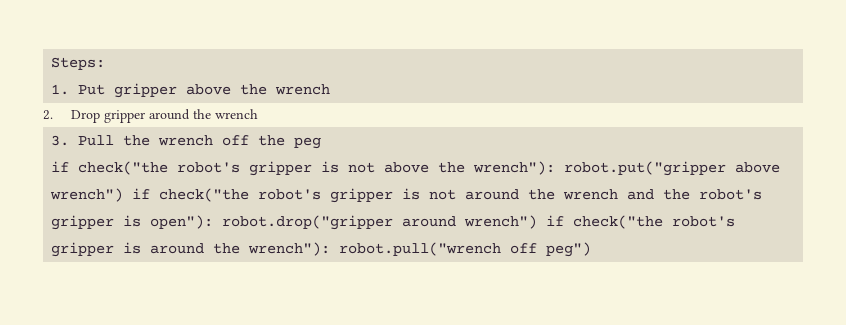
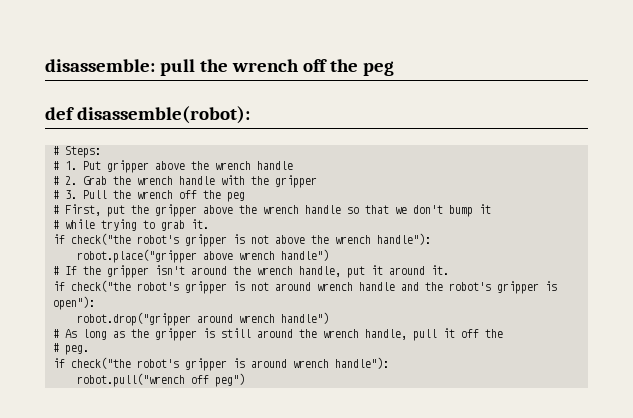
(51, 63) none -> [45,59,394,76] [45,106,250,124] [52,146,59,155] disassemble: pull the wrench off the peg // def disassemble(robot): // #
(106, 63) none -> [52,161,59,170] #
[43,109,258,123] // 2. Drop gripper around the wrench // -> [256,161,293,170] [52,175,317,188] [52,190,59,199] handle // # 2. Grab the wrench handle with the gripper // #
(322, 143) none -> [52,204,491,217] [52,219,209,231] // # First, put the gripper above the wrench handle so that we don't bump it // # while trying to grab it.
[473,161,781,176] [50,188,124,202] wrench"): robot.put("gripper above wrench") -> [334,233,431,245] [76,249,329,263] [52,265,449,278] wrench handle"): // robot.place("gripper above wrench handle") // # If the gripper isn't around the wrench handle, put it around it. //
[528,189,619,200] the wrench -> [316,282,395,291] wrench handle
(214, 222) none -> (95, 303) //
[464,215,538,229] wrench") -> [238,312,329,324] [52,328,503,341] [52,343,89,355] wrench handle") // # As long as the gripper is still around the wrench handle, pull it off the // # peg. //
[213,242,331,256] the wrench"): -> [292,357,389,369] wrench handle"): //

